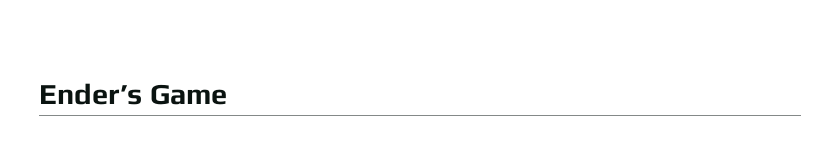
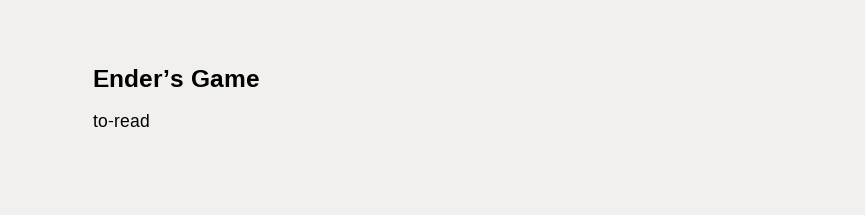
(227, 94) none -> [93,114,150,127] // to-read

